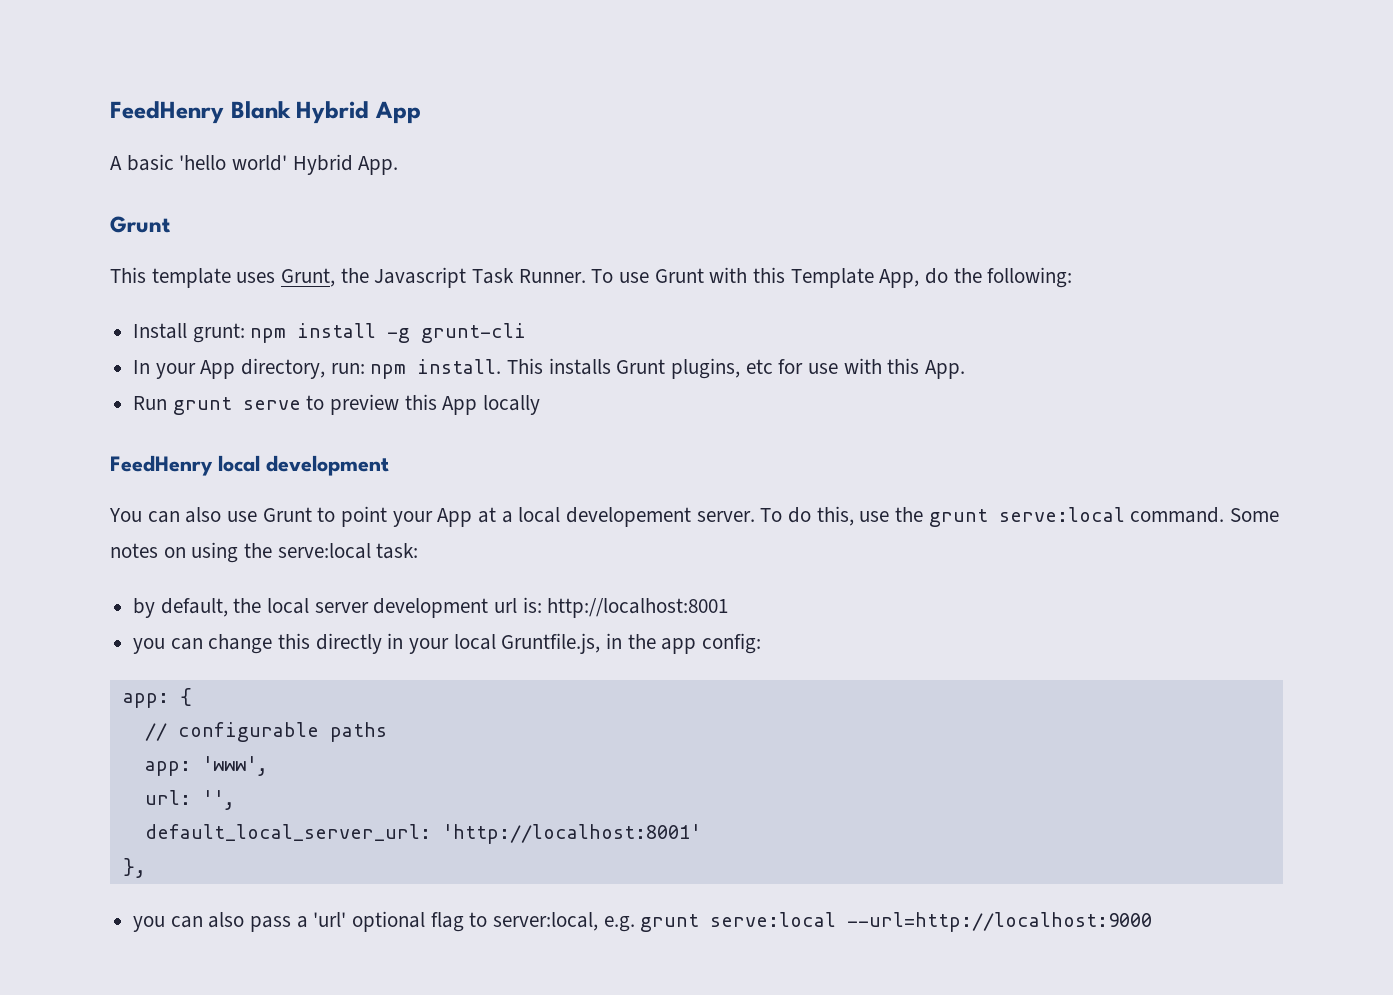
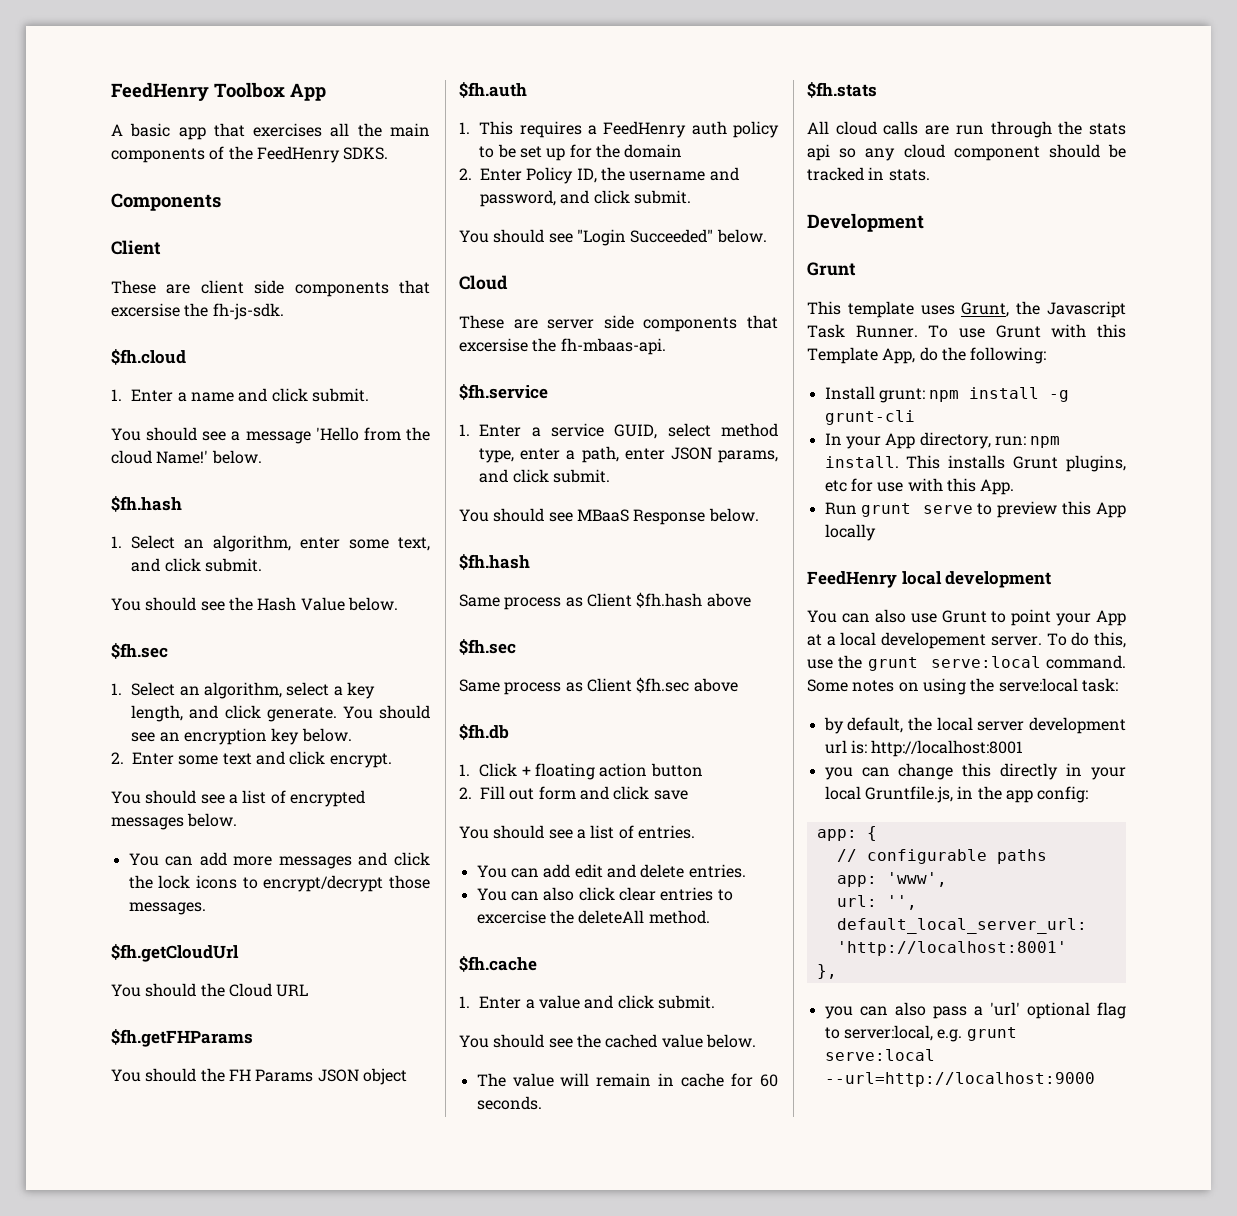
[110,101,370,124] FeedHenry Blank Hybrid -> [111,82,285,101] FeedHenry Toolbox
[179,154,399,175] 'hello world' Hybrid App. -> [178,123,430,140] [111,146,389,163] [111,193,221,211] [111,240,161,255] [111,280,430,297] [111,303,284,320] [111,349,186,365] [111,388,369,402] [111,427,430,444] [111,450,262,464] [111,496,182,512] [111,535,430,552] [131,558,262,572] [111,597,398,611] [111,643,168,659] [111,682,375,699] [131,705,430,722] [131,728,352,745] [111,751,392,768] [111,790,365,807] [111,813,238,830] [128,852,430,869] [128,875,430,892] [128,902,206,915] [111,944,239,962] [111,983,309,997] [111,1029,253,1047] [111,1068,407,1085] [459,82,527,98] [459,121,779,138] [479,144,683,161] [459,167,739,184] [480,190,691,207] [459,229,767,246] [459,275,508,290] [459,315,778,332] [459,338,666,355] [459,384,548,400] [459,423,778,439] [479,446,778,463] [479,469,610,483] [459,508,759,525] [459,554,530,570] [459,592,751,610] [459,639,516,655] [459,677,738,695] [459,724,509,740] [459,763,703,780] [459,786,688,800] [459,825,695,839] [476,864,746,878] [476,887,733,901] [476,910,710,924] [459,956,537,972] [459,995,715,1009] [459,1034,756,1048] [476,1073,778,1087] [476,1096,542,1110] [807,82,877,98] [807,121,1126,138] [807,144,1126,161] [807,167,930,181] [807,213,924,232] app that exercises all the main components of the FeedHenry SDKS. // Components // Client // These are client side components that excersise the fh-js-sdk. // $fh.cloud // 1. Enter a name and click submit. // You should see a message 'Hello from the cloud Name!' below. // $fh.hash // 1. Select an algorithm, enter some text, and click submit. // You should see the Hash Value below. // $fh.sec // 1. Select an algorithm, select a key length, and click generate. You should see an encryption key below. // 2. Enter some text and click encrypt. // You should see a list of encrypted messages below. // You can add more messages and click the lock icons to encrypt/decrypt those messages. // $fh.getCloudUrl // You should the Cloud URL // $fh.getFHParams // You should the FH Params JSON object // $fh.auth // 1. This requires a FeedHenry auth policy to be set up for the domain // 2. Enter Policy ID, the username and password, and click submit. // You should see "Login Succeeded" below. // Cloud // These are server side components that excersise the fh-mbaas-api. // $fh.service // 1. Enter a service GUID, select method type, enter a path, enter JSON params, and click submit. // You should see MBaaS Response below. // $fh.hash // Same process as Client $fh.hash above // $fh.sec // Same process as Client $fh.sec above // $fh.db // 1. Click + floating action button // 2. Fill out form and click save // You should see a list of entries. // You can add edit and delete entries. // You can also click clear entries to excercise the deleteAll method. // $fh.cache // 1. Enter a value and click submit. // You should see the cached value below. // The value will remain in cache for 60 seconds. // $fh.stats // All cloud calls are run through the stats api so any cloud component should be tracked in stats. // Development

